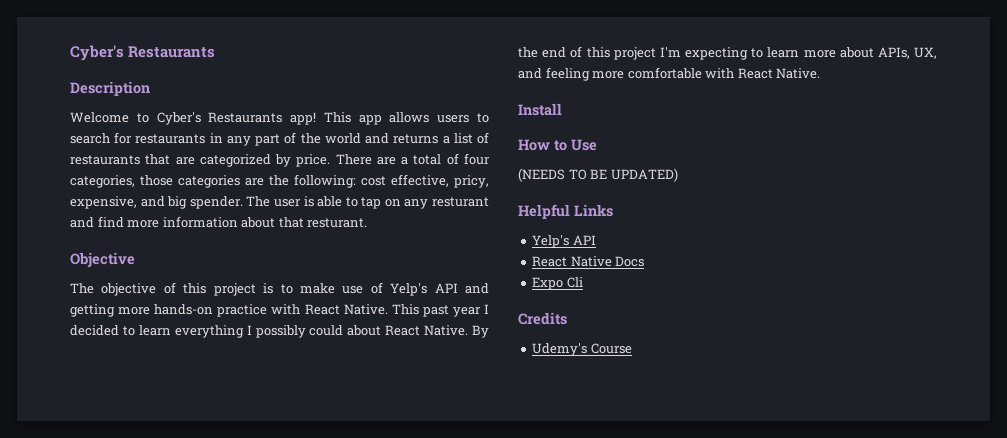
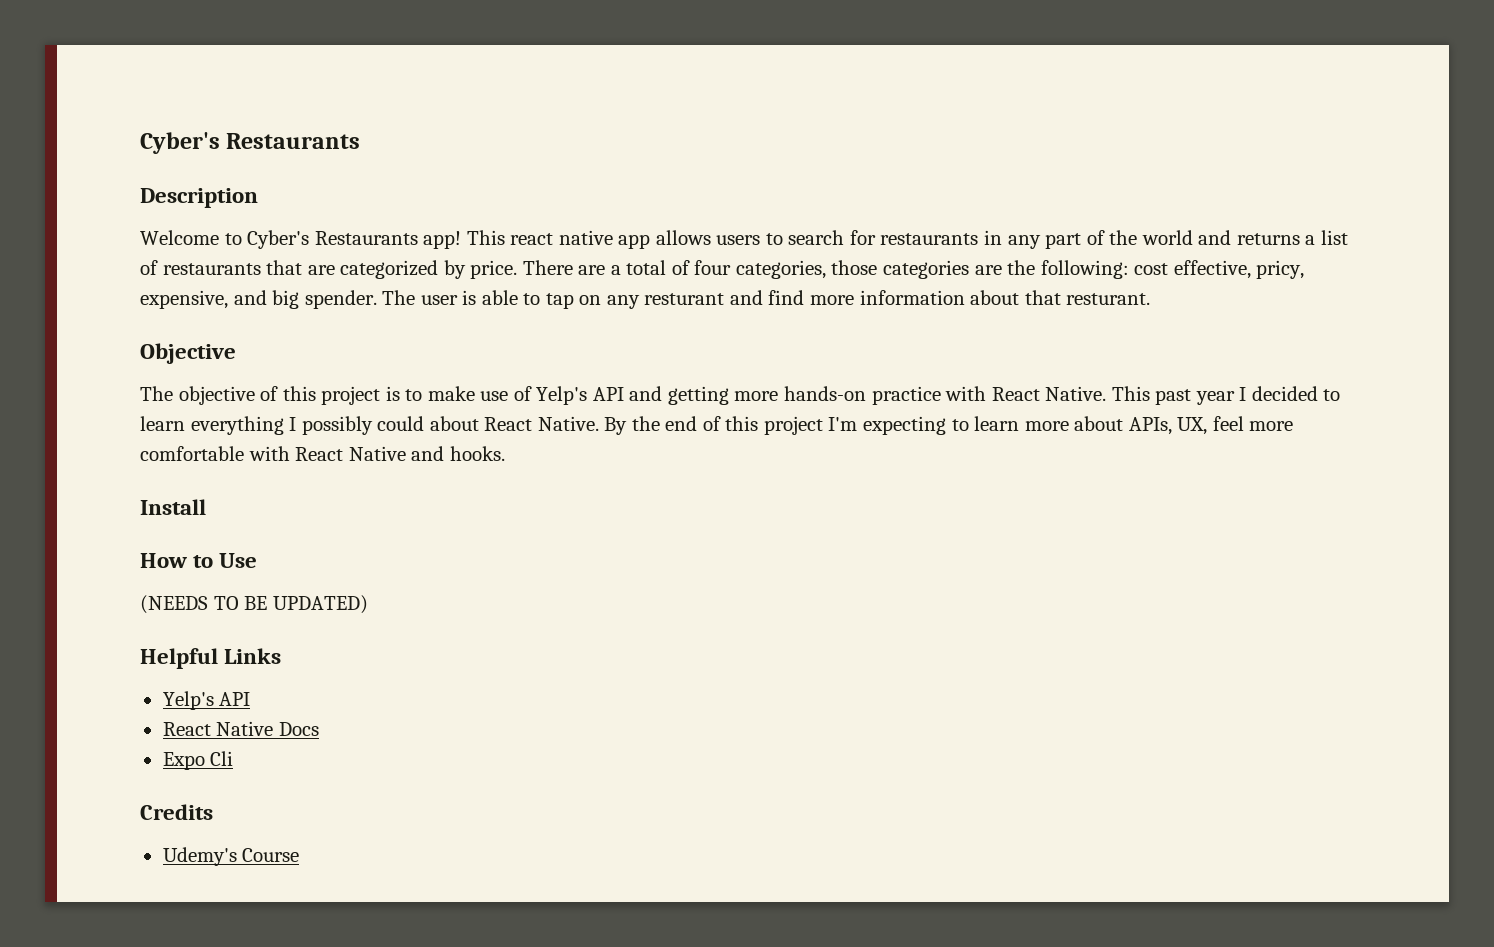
(351, 117) none -> [510,230,613,245] react native
[518,67,590,81] and feeling -> [1212,416,1244,431] feel
[776,68,821,79] Native. -> [348,446,505,461] Native and hooks.

